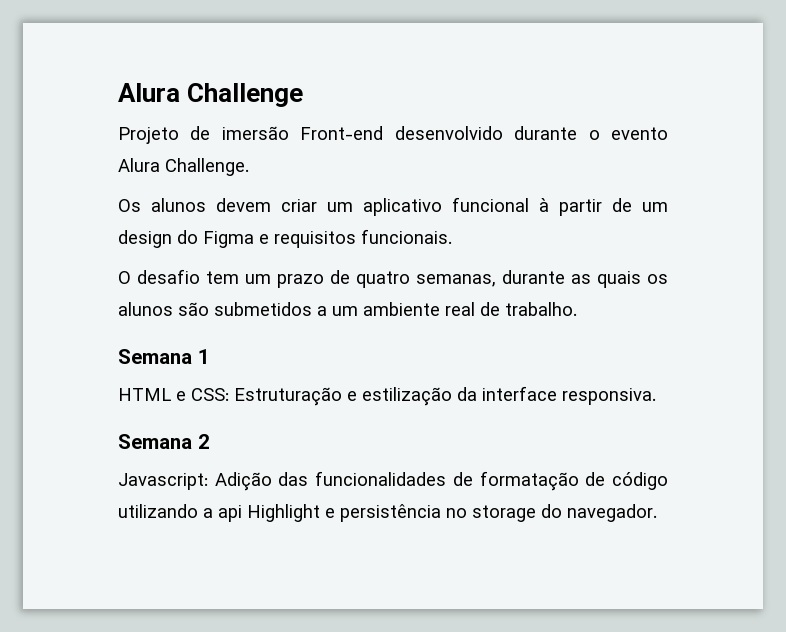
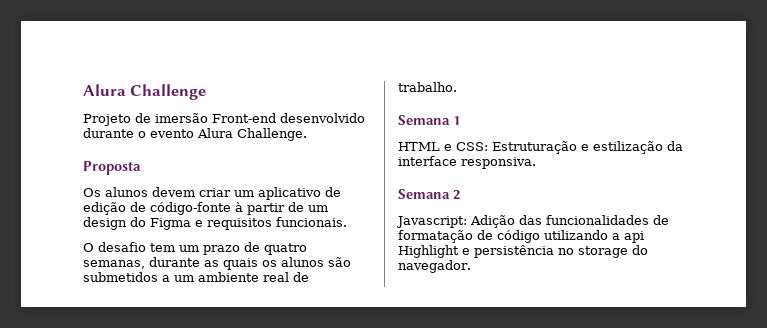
(249, 167) none -> [83,161,141,175] // Proposta
[452,197,529,212] funcional -> [325,187,341,197] [83,202,231,215] de edição de código-fonte

